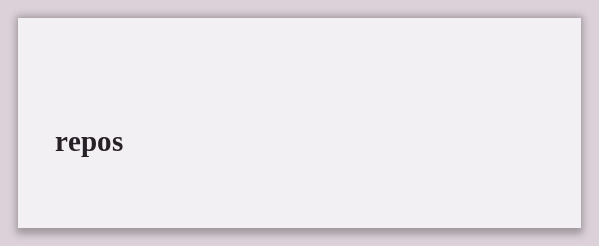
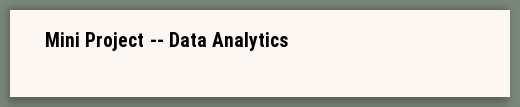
[55,137,123,157] repos -> [45,32,289,51] Mini Project -- Data Analytics

